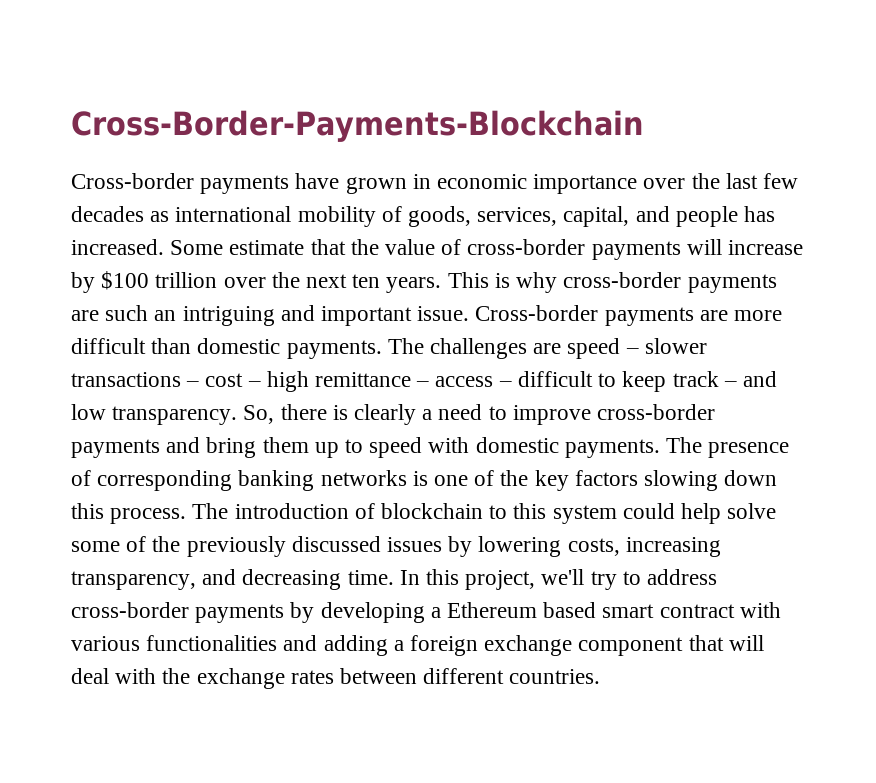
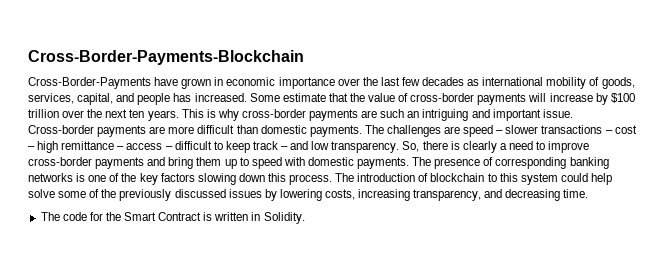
[71,173,290,194] Cross-border payments -> [28,77,151,89] Cross-Border-Payments
[399,569,718,590] [71,602,781,623] [71,635,764,656] [71,668,601,689] In this project, we'll try to address cross-border payments by developing a Ethereum based smart contract with various functionalities and adding a foreign exchange component that will deal with the exchange rates between different countries. -> [40,212,305,224] // The code for the Smart Contract is written in Solidity.

